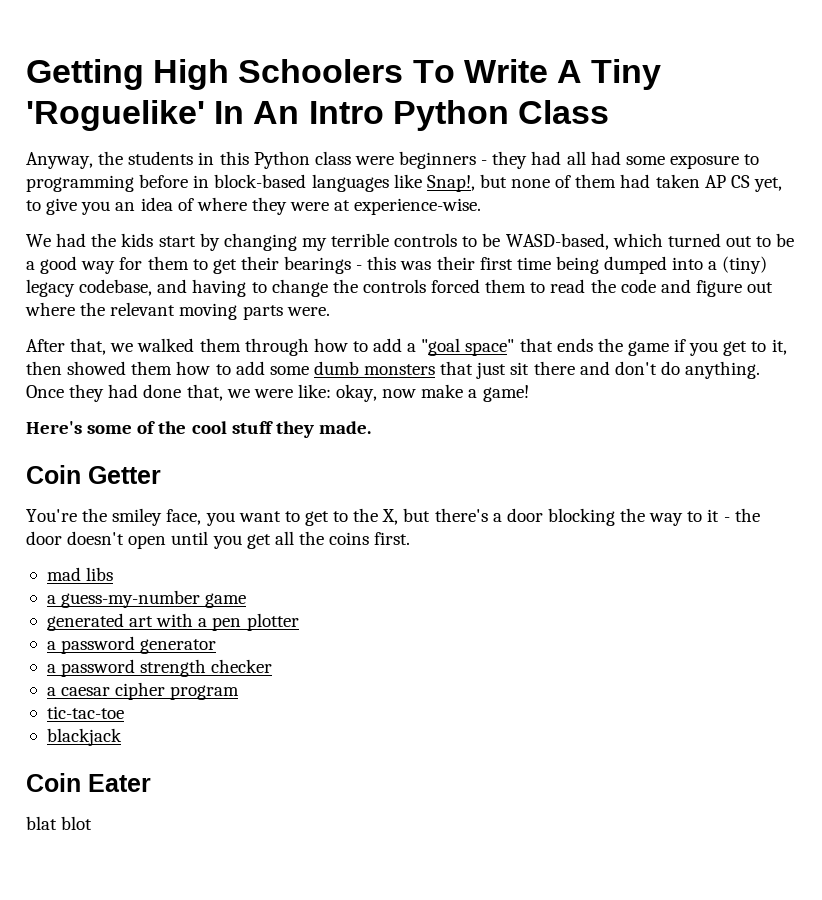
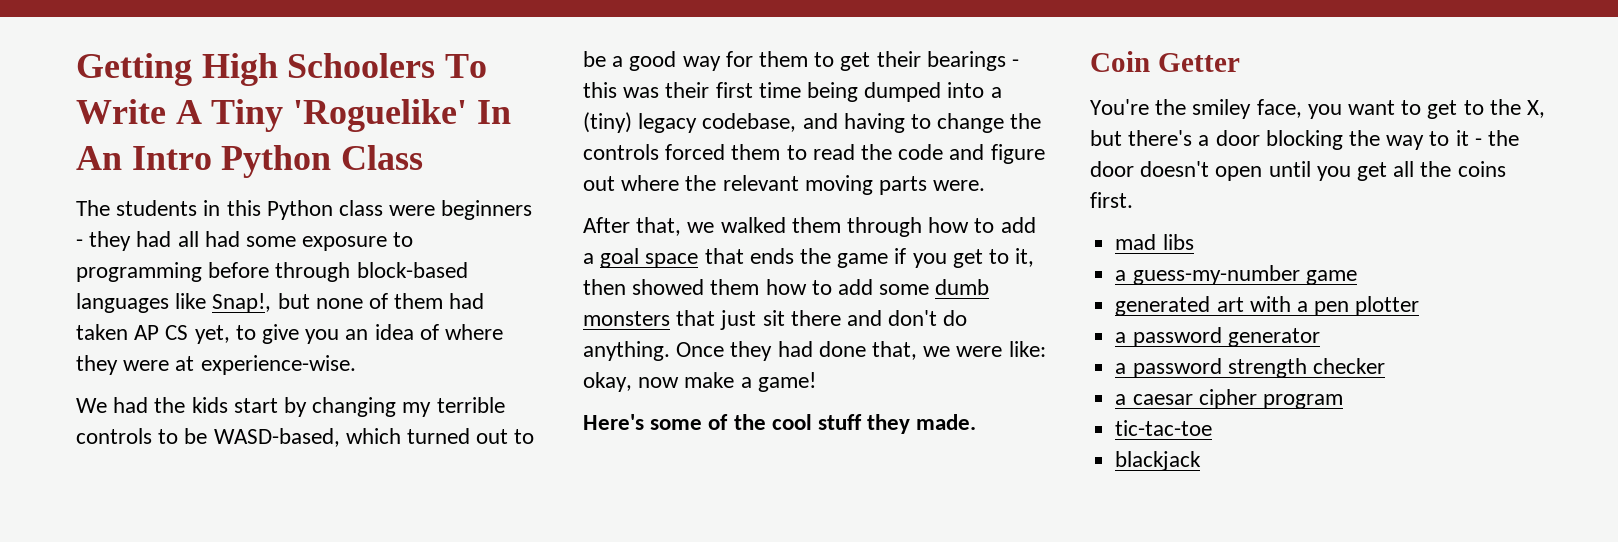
[26,151,124,169] Anyway, the -> [76,200,110,216] The
[193,175,210,188] in -> [275,262,351,282] through
[421,338,515,356] "goal space" -> [600,248,699,268] goal space
[26,773,151,792] [26,816,93,830] // Coin Eater // blat blot -> (1202, 461) none

